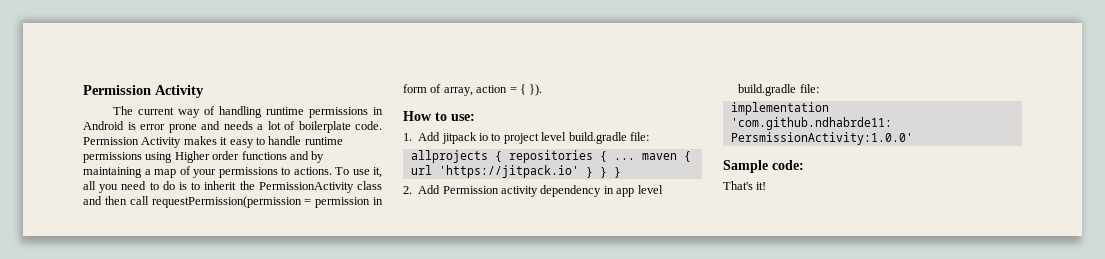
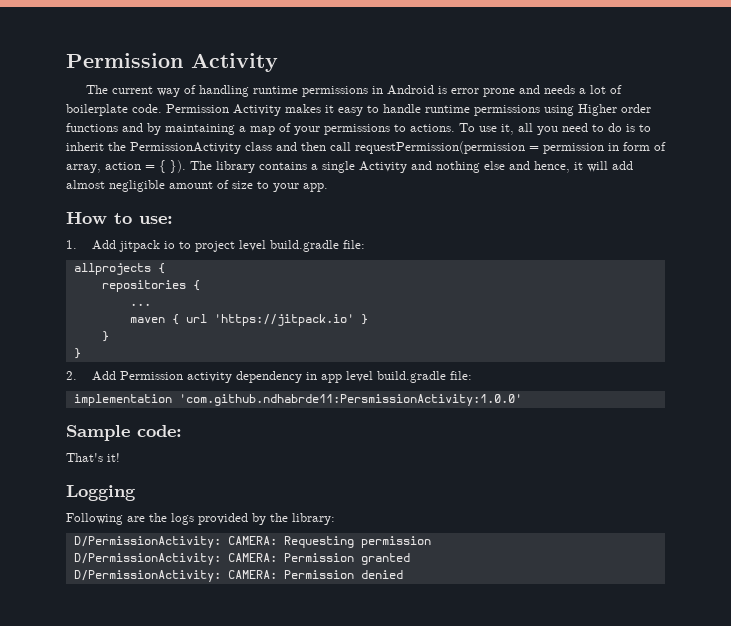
(543, 90) none -> [190,161,633,173] [66,180,328,192] The library contains a single Activity and nothing else and hence, it will add almost negligible amount of size to your app.
(502, 156) none -> (165, 268) //
(607, 156) none -> (200, 285) //
(635, 159) none -> (151, 304) //
[599,167,607,178] } -> [101,331,109,342] // } //
(767, 186) none -> [66,485,136,501] [66,513,335,525] [73,536,431,548] [73,553,410,565] [73,570,403,582] // Logging // Following are the logs provided by the library: // D/PermissionActivity: CAMERA: Requesting permission // D/PermissionActivity: CAMERA: Permission granted // D/PermissionActivity: CAMERA: Permission denied

